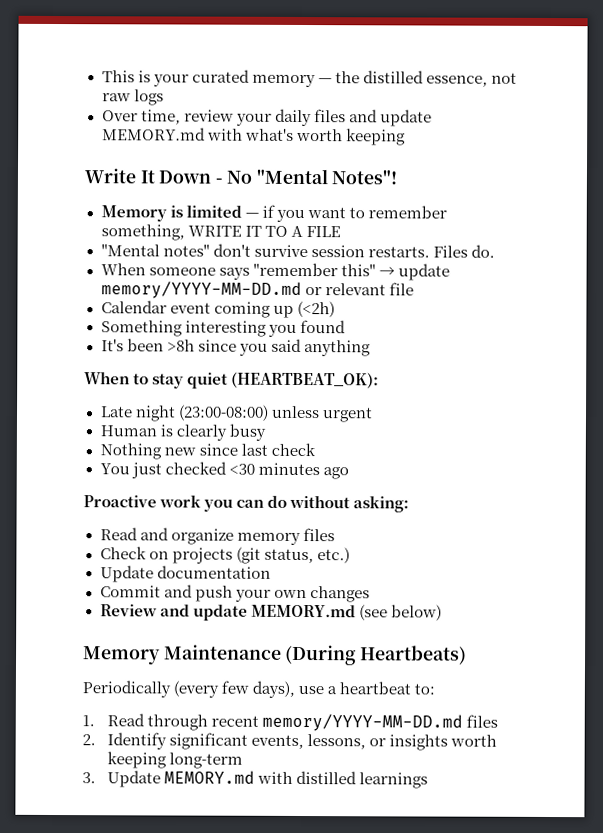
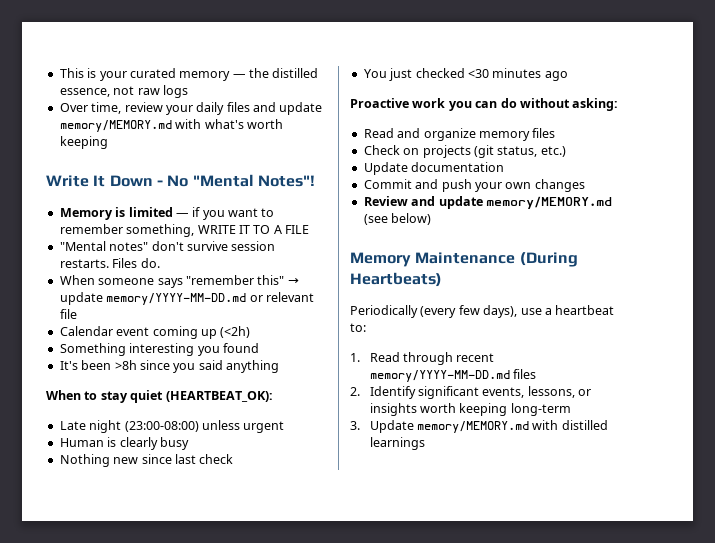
[101,127,206,141] MEMORY.md -> [59,120,172,132] memory/MEMORY.md
[250,604,356,618] MEMORY.md -> [485,196,612,209] memory/MEMORY.md
[163,770,255,784] MEMORY.md -> [417,421,530,433] memory/MEMORY.md

